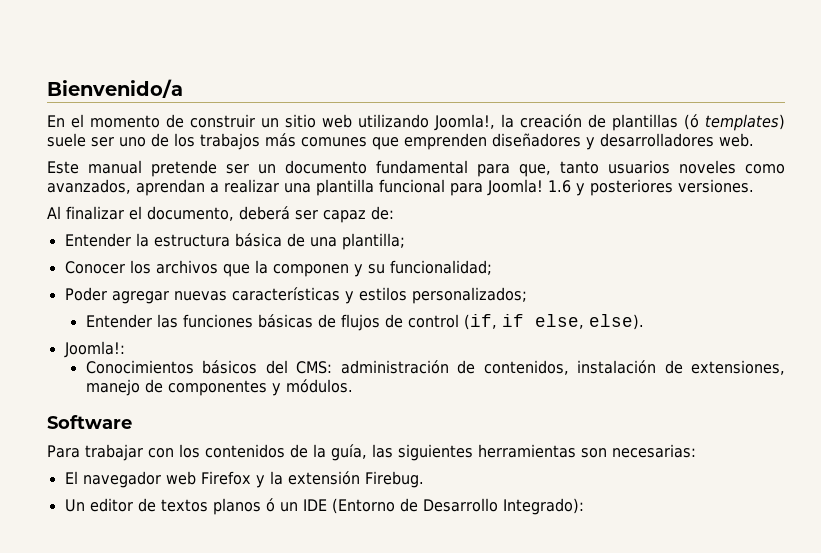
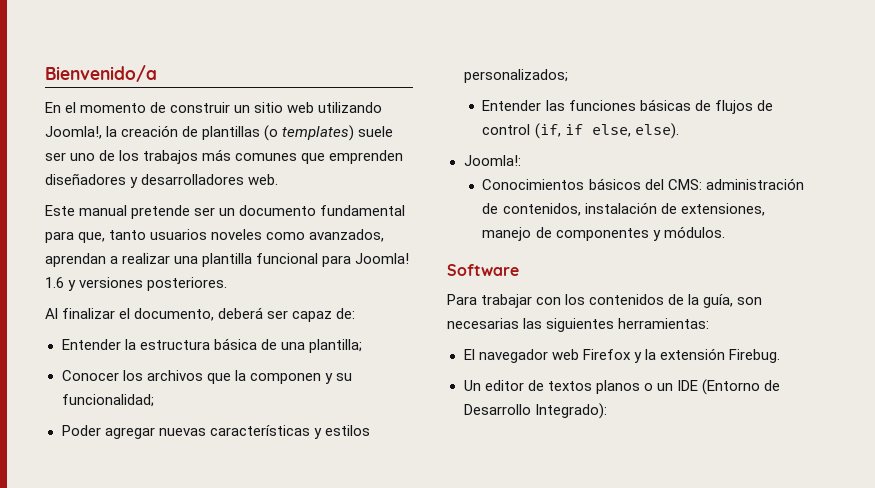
[684,114,699,130] (ó -> [264,125,279,141] (o
[590,179,754,196] posteriores versiones. -> [79,277,228,291] versiones posteriores.
[372,444,696,461] las siguientes herramientas son necesarias: -> [737,297,763,305] [447,318,710,332] son necesarias las siguientes herramientas:
[265,498,275,512] ó -> [643,383,653,391] o

